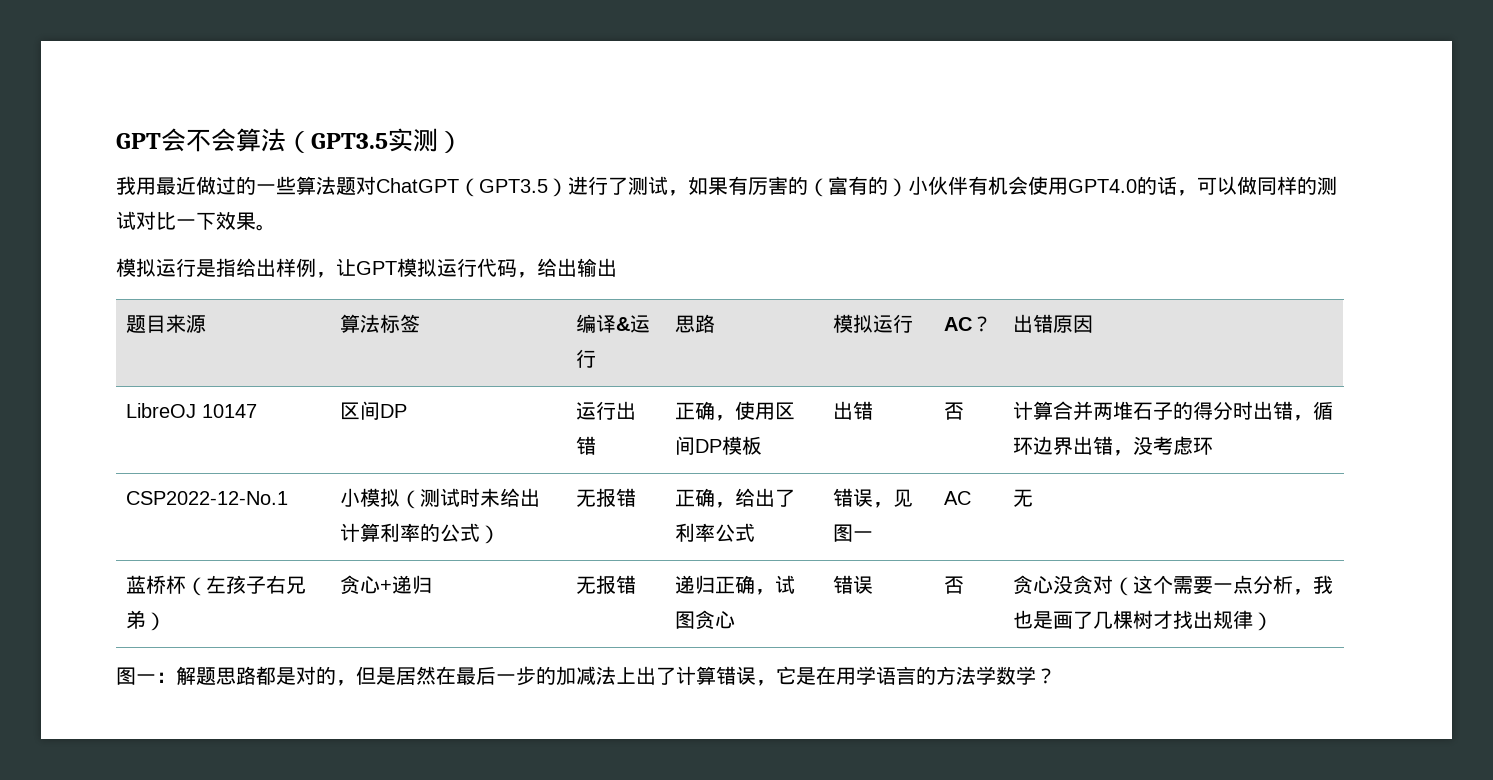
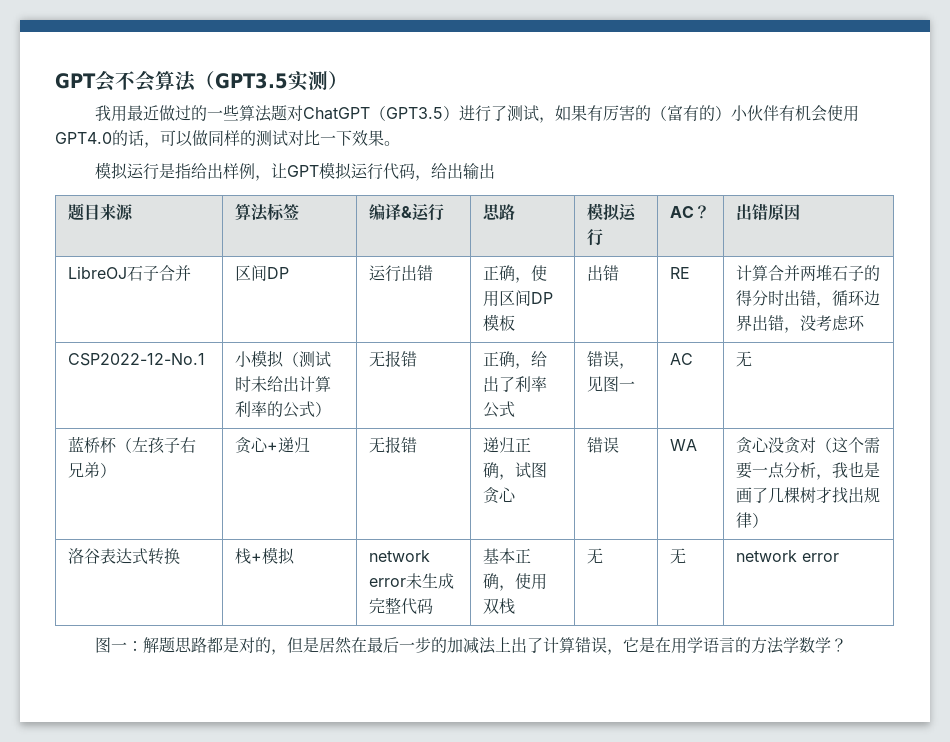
[202,404,258,418] 10147 -> [126,265,191,281] 石子合并
[944,402,965,420] 否 -> [669,267,690,279] RE
[944,576,965,594] 否 -> [669,439,697,451] WA
(1274, 621) none -> [67,548,180,565] [234,547,295,565] [368,550,430,562] [368,573,454,589] [368,597,433,615] [482,548,531,564] [482,573,547,591] [482,598,515,614] [586,548,603,564] [669,548,686,564] [735,550,839,562] // 洛谷表达式转换 | 栈+模拟 | network error未生成完整代码 | 基本正确，使用双栈 | 无 | 无 | network error

